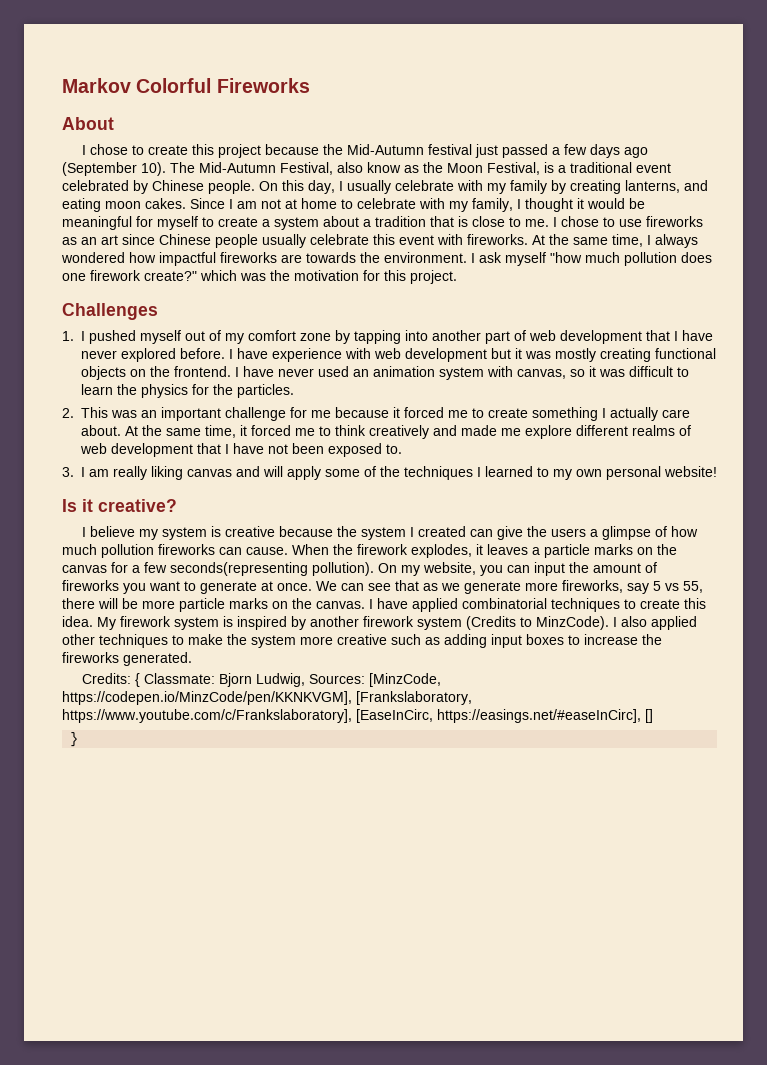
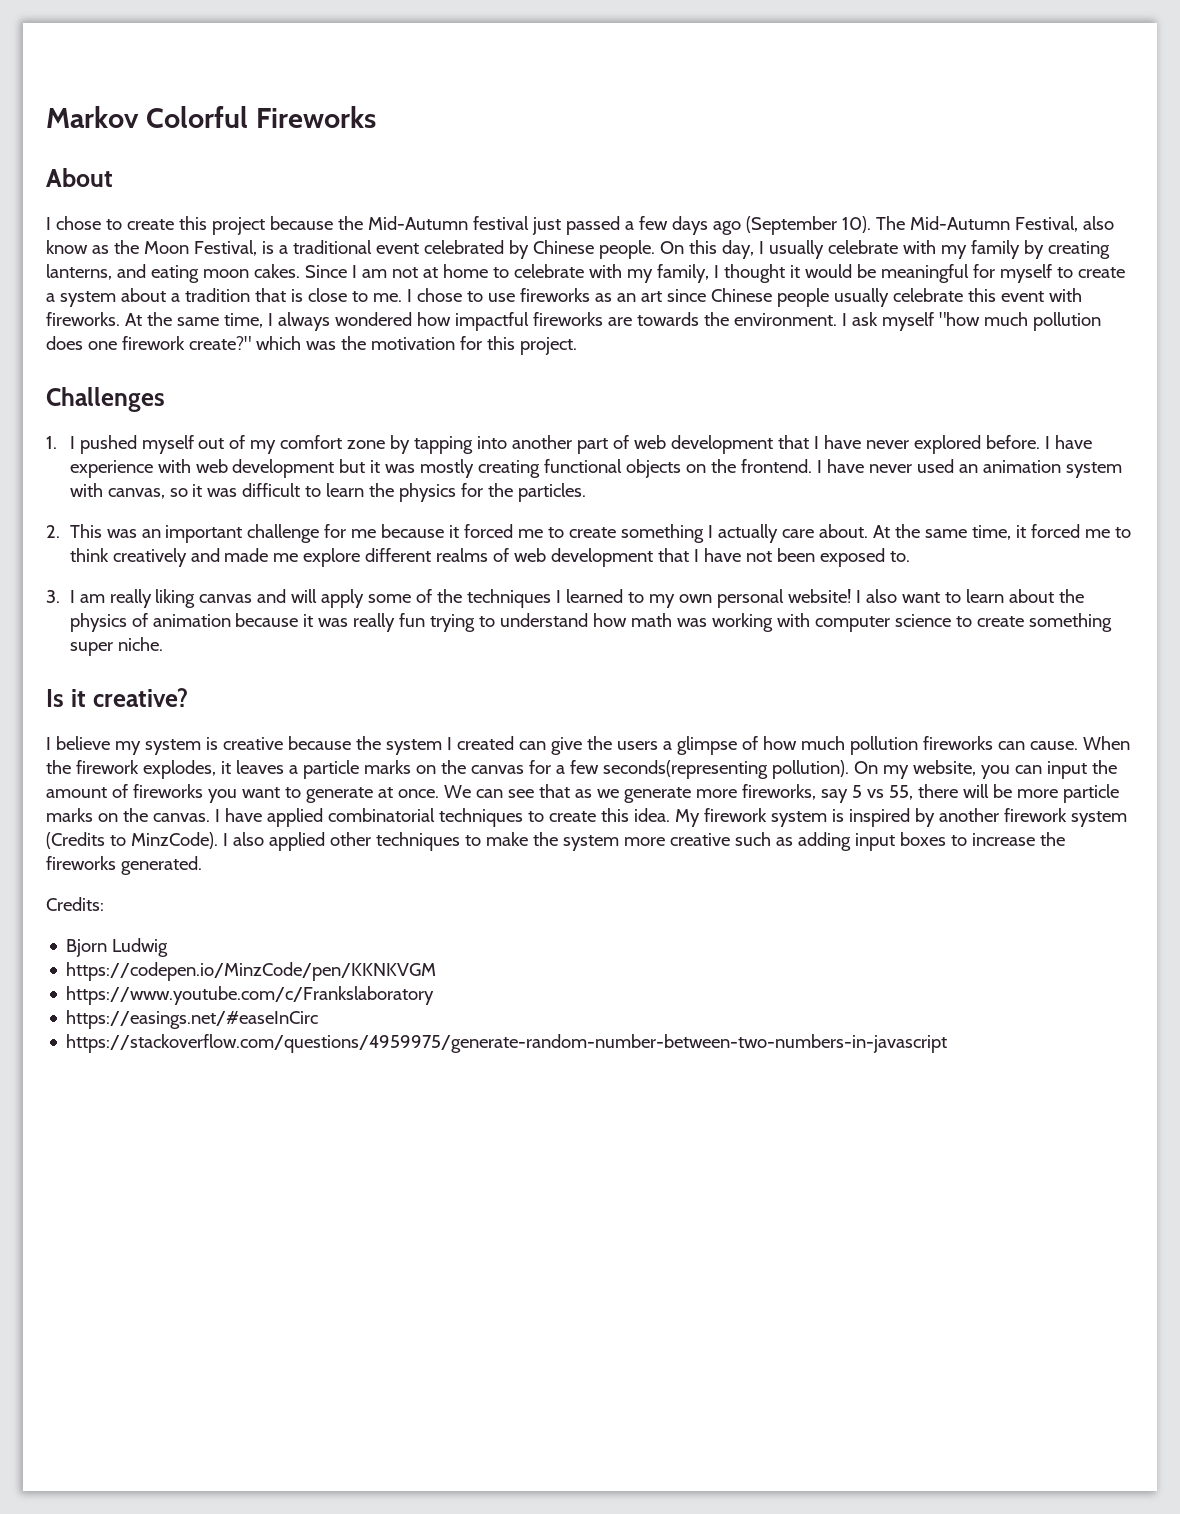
(717, 471) none -> [856,589,1085,603] [69,613,1113,632] [69,637,163,656] I also want to learn about the physics of animation because it was really fun trying to understand how math was working with computer science to create something super niche.
[135,673,442,687] [62,691,472,705] [62,709,653,723] [70,732,79,747] { Classmate: Bjorn Ludwig, Sources: [MinzCode, https://codepen.io/MinzCode/pen/KKNKVGM], [Frankslaboratory, https://www.youtube.com/c/Frankslaboratory], [EaseInCirc, https://easings.net/#easeInCirc], [] // } -> [66,938,169,957] [66,962,437,981] [66,986,435,1005] [66,1010,319,1029] [66,1034,948,1053] // Bjorn Ludwig // https://codepen.io/MinzCode/pen/KKNKVGM // https://www.youtube.com/c/Frankslaboratory // https://easings.net/#easeInCirc // https://stackoverflow.com/questions/4959975/generate-random-number-between-two-numbers-in-javascript

